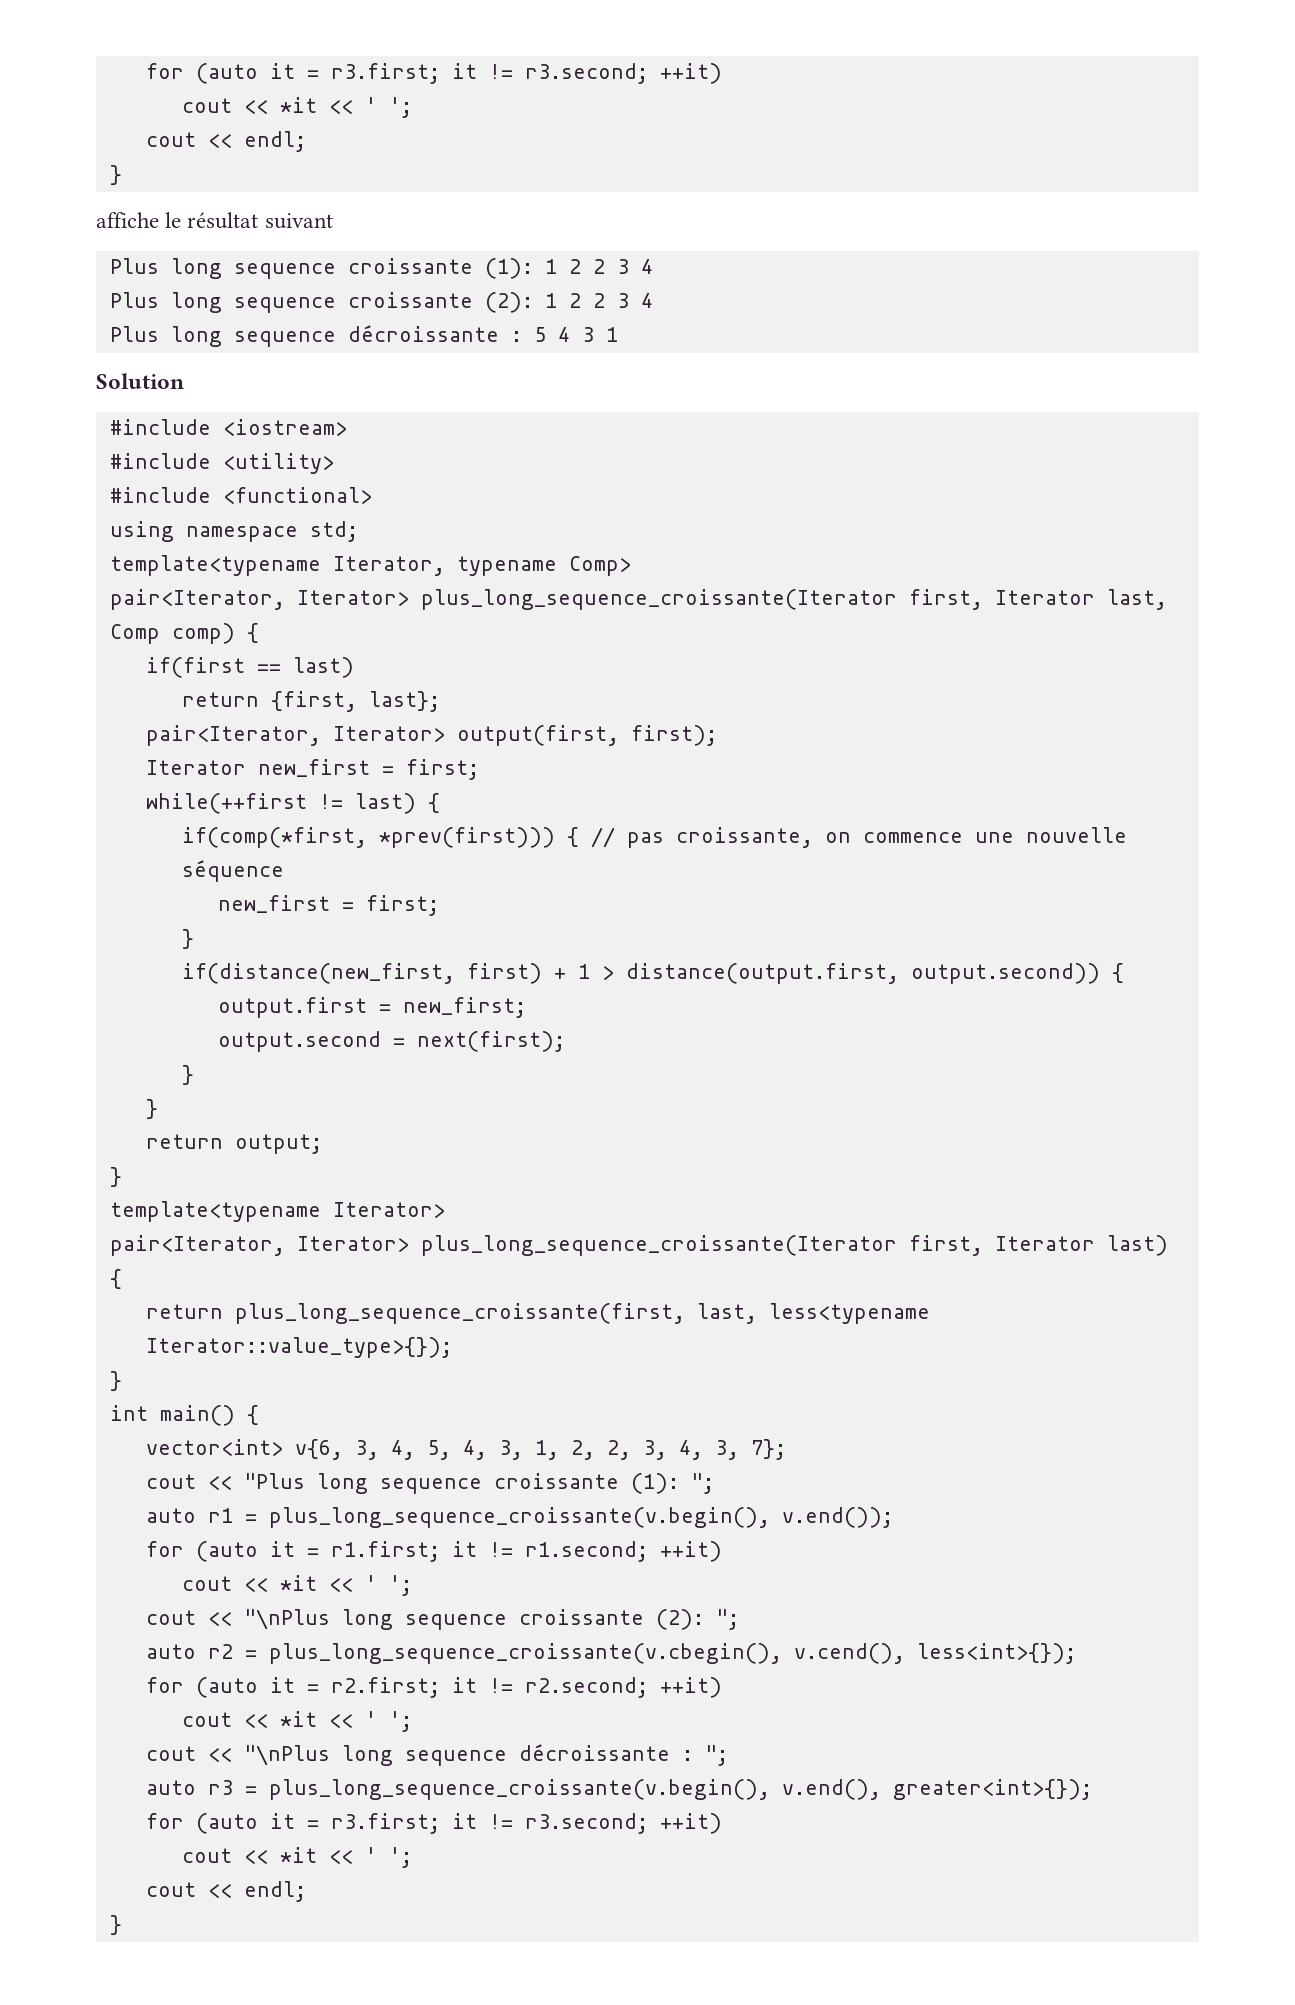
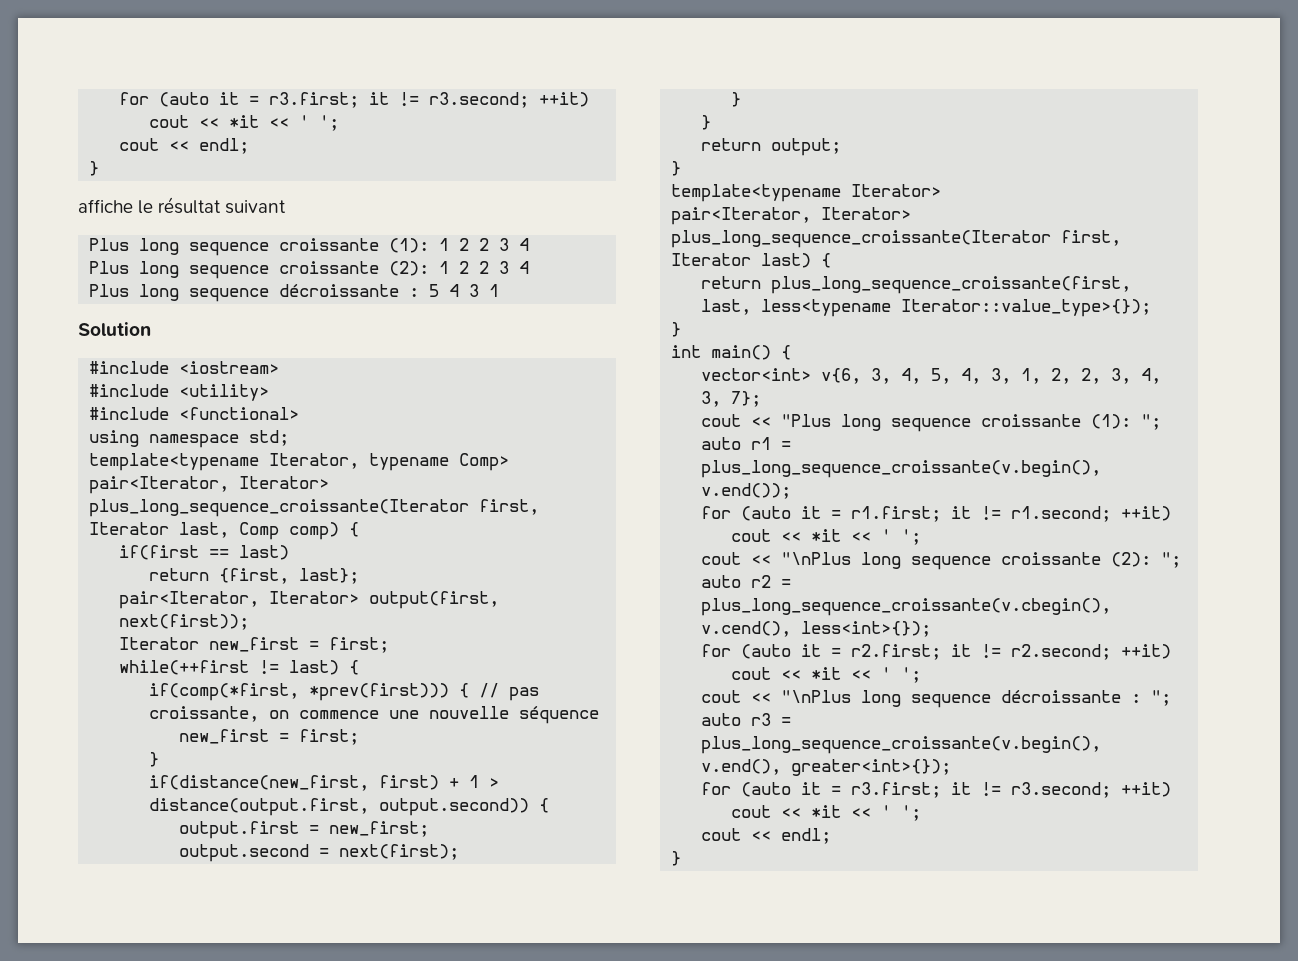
[630,725,717,746] first); -> [119,614,250,630] next(first));

